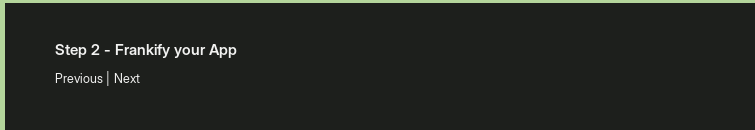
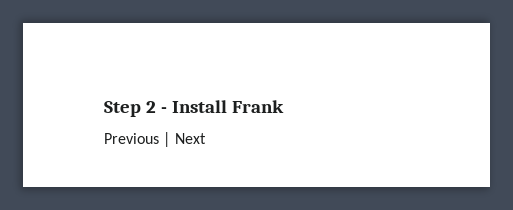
[115,44,238,58] Frankify your App -> [171,100,284,113] Install Frank

